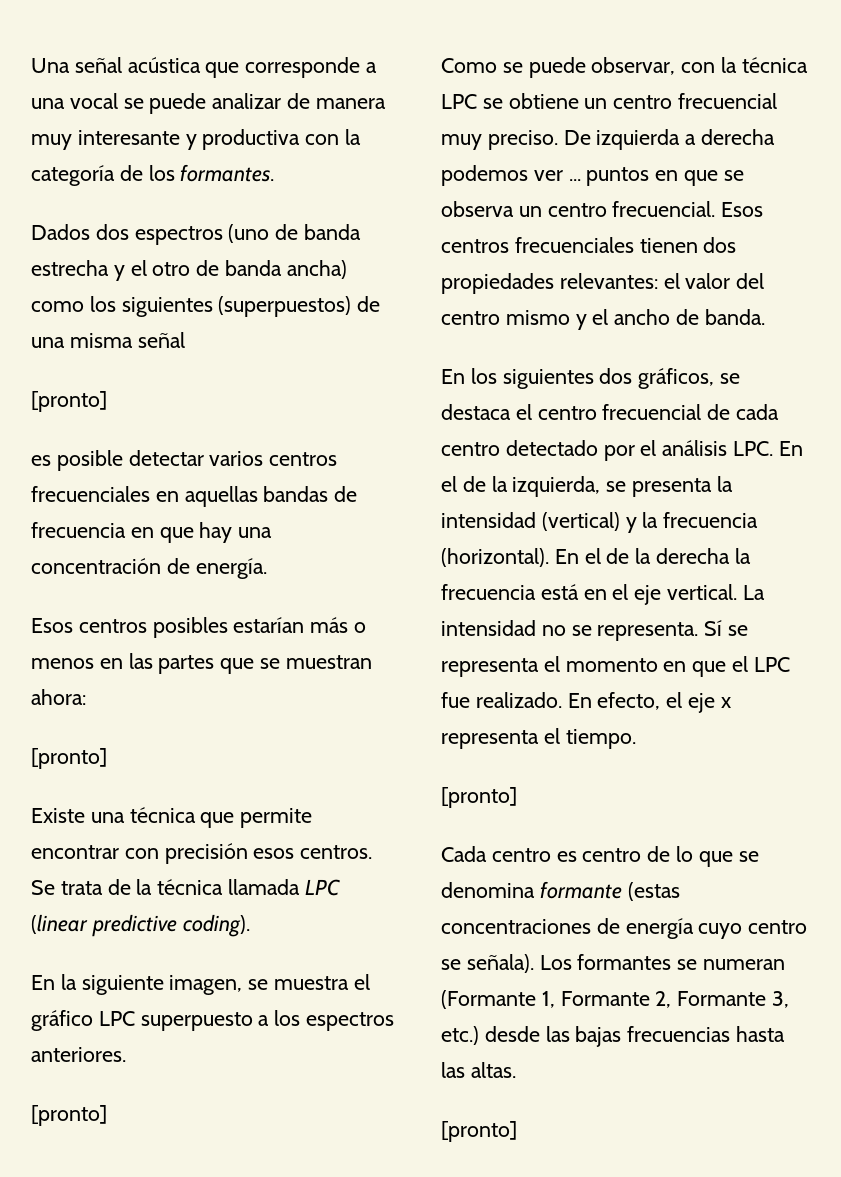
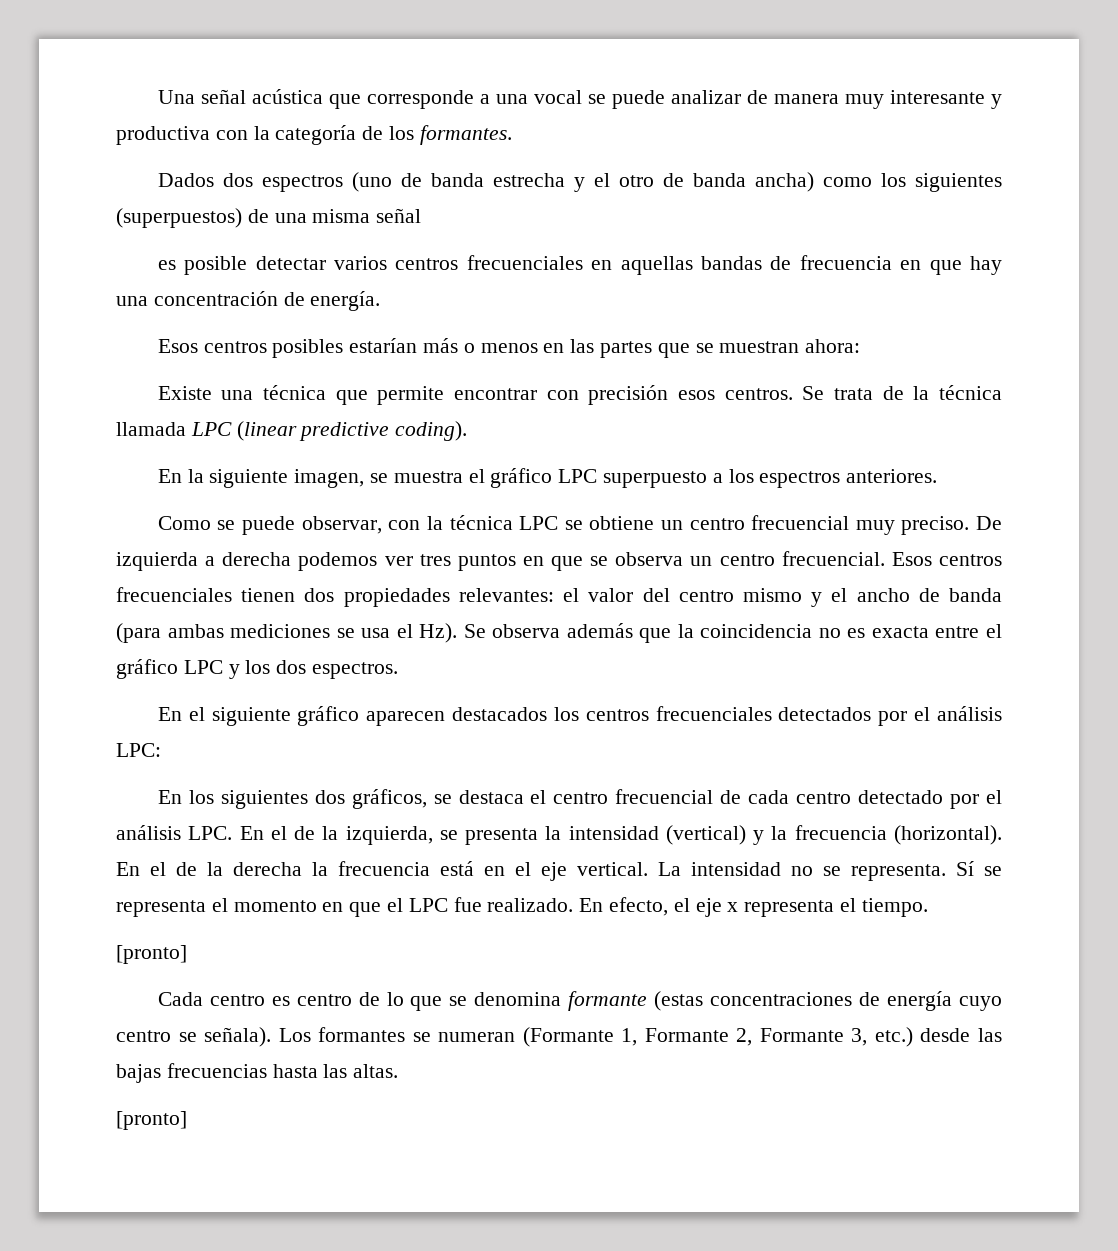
[31,391,107,412] // [pronto] -> (422, 215) none
[31,748,107,769] // [pronto] -> (861, 346) none
[31,1105,107,1126] // [pronto] -> (938, 476) none
[568,179,581,181] ... -> [419,554,451,566] tres
[704,309,765,325] banda. -> [948,588,1002,602] [116,623,1002,643] [116,659,399,679] [157,706,1002,726] [116,743,161,757] banda (para ambas mediciones se usa el Hz). Se observa además que la coincidencia no es exacta entre el gráfico LPC y los dos espectros. // En el siguiente gráfico aparecen destacados los centros frecuenciales detectados por el análisis LPC:

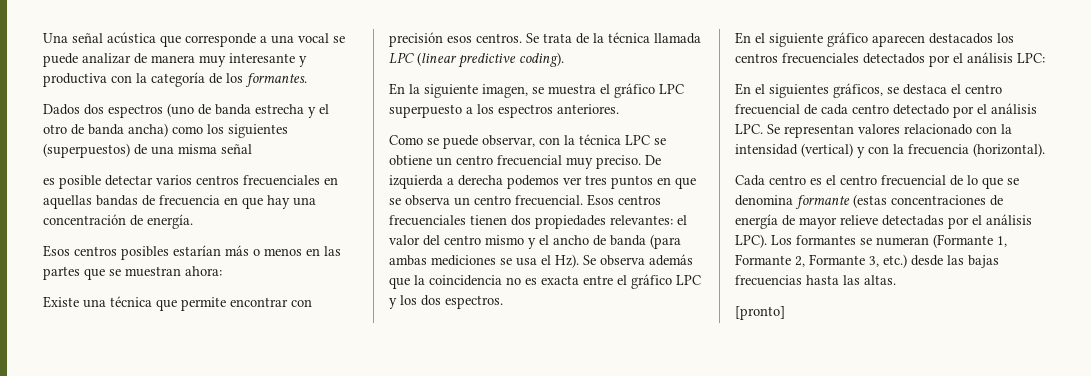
[188,790,345,809] los siguientes dos -> [755,84,829,98] el siguientes
[239,826,539,845] En el de la izquierda, se presenta -> [767,124,997,138] Se representan valores relacionado con
(765, 837) none -> [868,146,889,154] con
[116,861,1002,881] [116,897,928,917] [116,945,187,964] En el de la derecha la frecuencia está en el eje vertical. La intensidad no se representa. Sí se representa el momento en que el LPC fue realizado. En efecto, el eje x representa el tiempo. // [pronto] -> (1045, 150) none
[296,994,352,1006] centro -> [826,175,946,186] el centro frecuencial
[959,996,1002,1011] [116,1027,272,1047] cuyo centro se señala). -> [782,214,1032,229] [735,234,767,248] de mayor relieve detectadas por el análisis LPC).

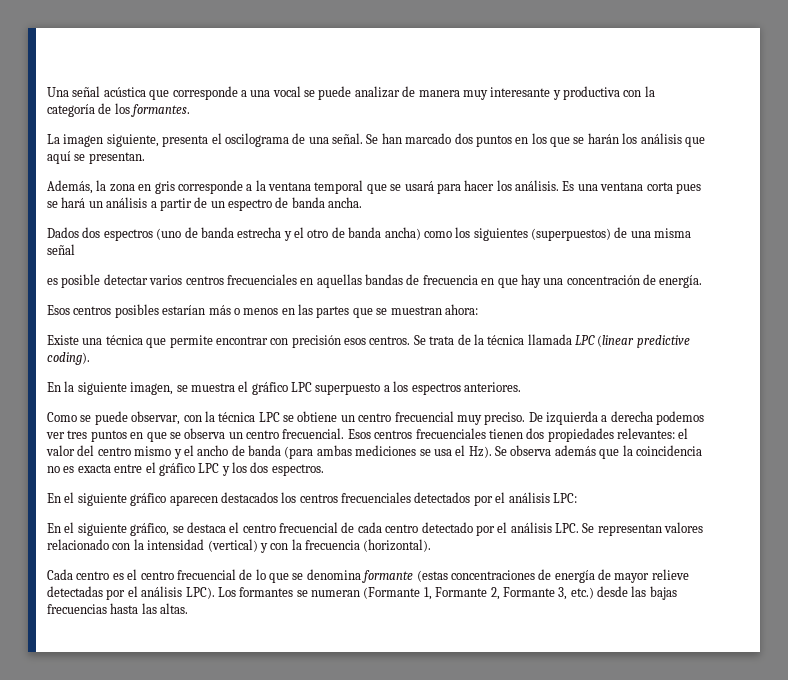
(307, 80) none -> [47,133,705,147] [47,151,145,164] [47,180,701,194] [47,197,363,211] // La imagen siguiente, presenta el oscilograma de una señal. Se han marcado dos puntos en los que se harán los análisis que aquí se presentan. // Además, la zona en gris corresponde a la ventana temporal que se usará para hacer los análisis. Es una ventana corta pues se hará un análisis a partir de un espectro de banda ancha.
[769,83,883,98] siguientes gráficos, -> [77,523,170,536] siguiente gráfico,
[735,306,785,320] // [pronto] -> (189, 608) none

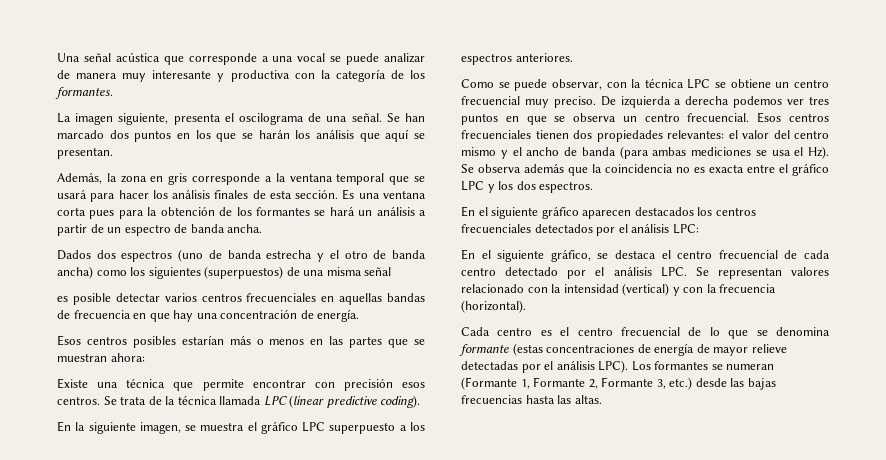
[515,180,559,191] análisis. -> [172,189,339,199] análisis finales de esta sección.
(701, 188) none -> [118,206,310,219] para la obtención de los formantes

